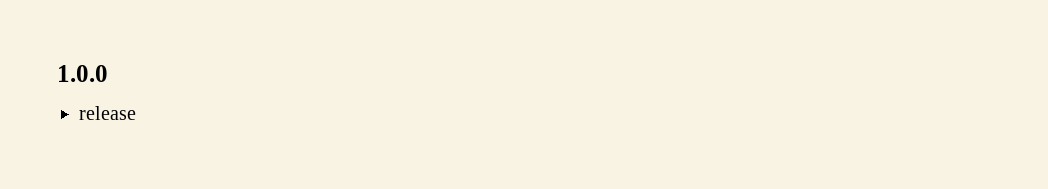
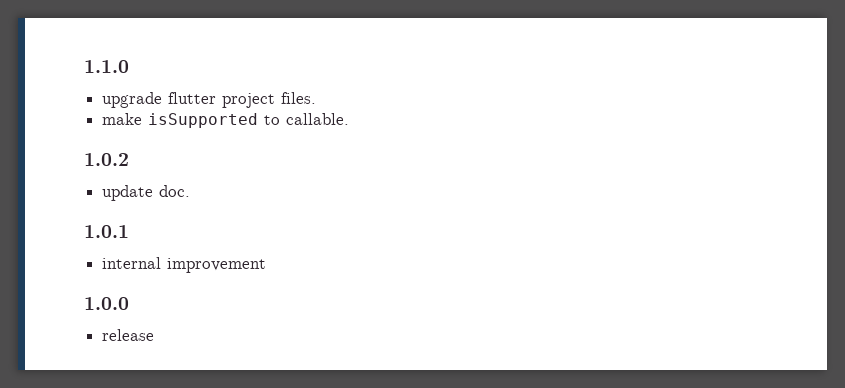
(57, 73) none -> [84,60,129,73] [102,92,317,108] [102,113,350,128] [84,153,129,166] [102,185,191,201] [84,225,129,238] [102,257,267,273] 1.1.0 // upgrade flutter project files. // make isSupported to callable. // 1.0.2 // update doc. // 1.0.1 // internal improvement //

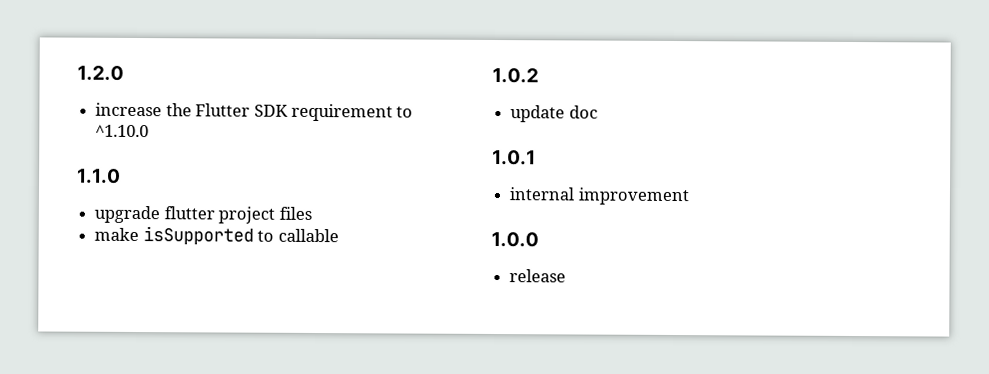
(84, 66) none -> [77,65,124,81] [95,102,414,122] [95,124,150,138] 1.2.0 // increase the Flutter SDK requirement to ^1.10.0 //
[281,92,317,104] files. -> [278,206,312,220] files
[286,113,350,125] callable. -> [277,228,339,243] callable
[159,185,191,197] doc. -> [568,105,598,119] doc

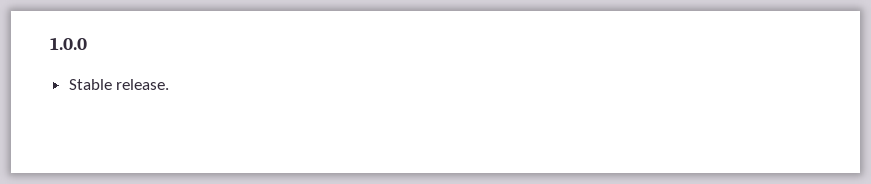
[77,65,124,81] [95,102,414,122] [95,124,150,138] [77,168,121,184] [94,205,312,224] [94,226,339,245] [492,67,539,84] [510,105,598,123] [492,149,536,166] [509,187,689,206] 1.2.0 // increase the Flutter SDK requirement to ^1.10.0 // 1.1.0 // upgrade flutter project files // make isSupported to callable // 1.0.2 // update doc // 1.0.1 // internal improvement // -> (50, 43) none
[509,269,567,283] release -> [68,79,170,90] Stable release.

